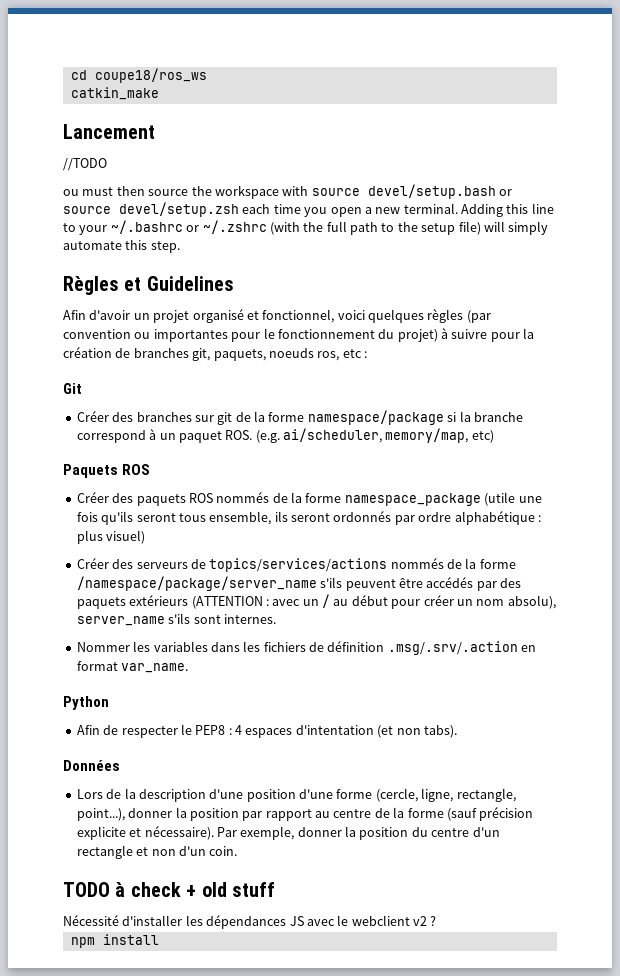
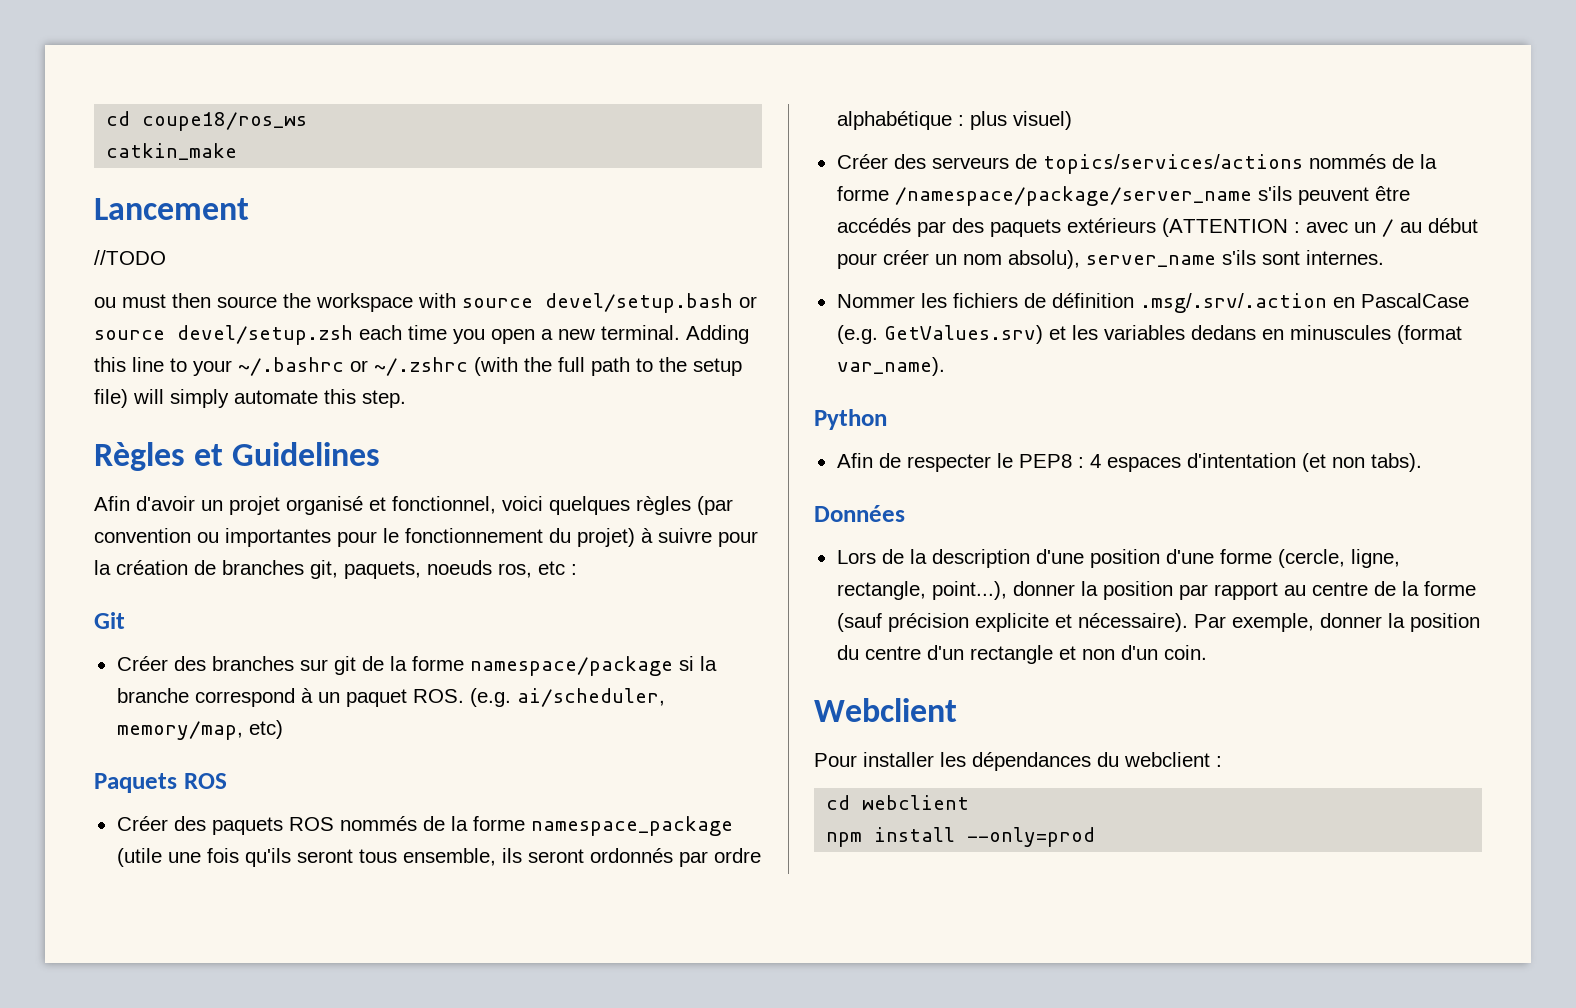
[153,641,261,652] variables dans les -> (947, 300) none
[76,661,189,673] format var_name. -> [1360,293,1469,308] [836,325,1462,344] [836,357,945,376] PascalCase (e.g. GetValues.srv) et les variables dedans en minuscules (format var_name).
[63,882,275,897] [63,915,437,929] TODO à check + old stuff // Nécessité d'installer les dépendances JS avec le webclient v2 ? -> [814,698,957,722] [814,752,1222,771] [826,795,970,810] Webclient // Pour installer les dépendances du webclient : // cd webclient
(159, 939) none -> [967,827,1096,847] --only=prod

